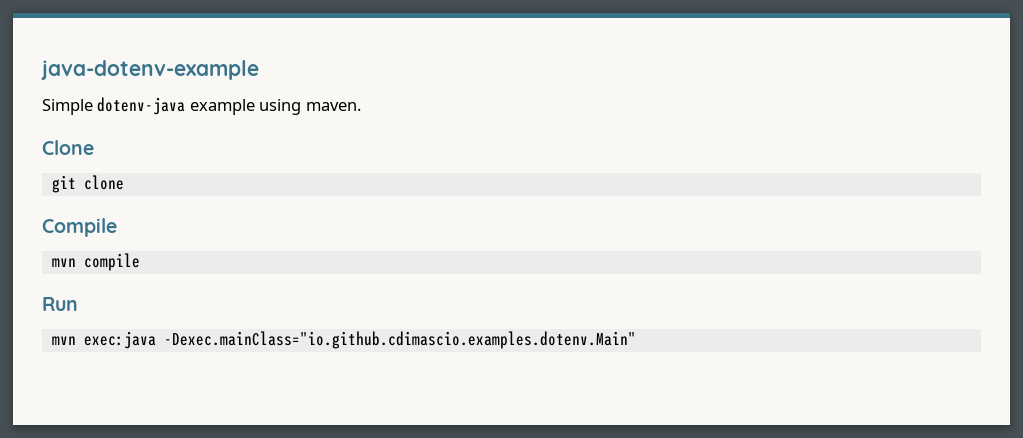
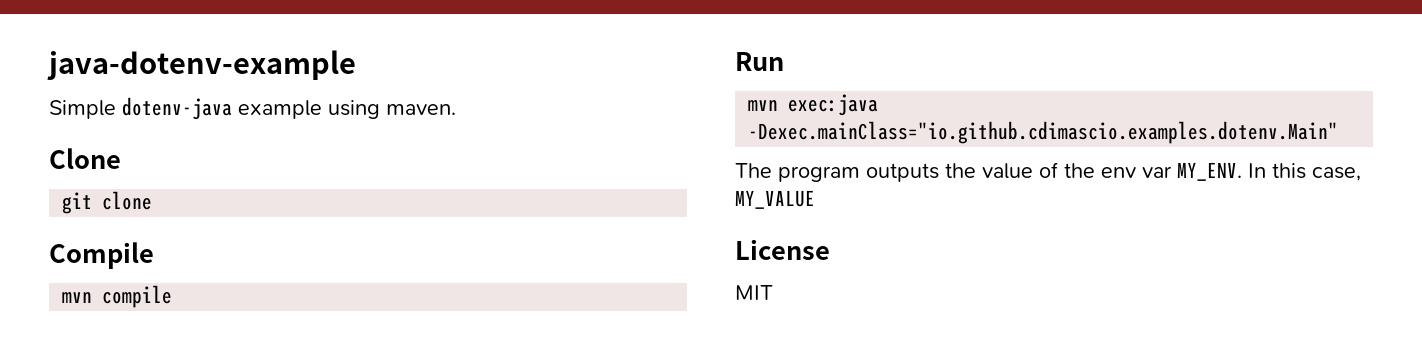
(636, 340) none -> [735,162,1361,182] [735,190,815,209] [735,239,830,260] [735,285,773,300] // The program outputs the value of the env var MY_ENV. In this case, MY_VALUE // License // MIT

